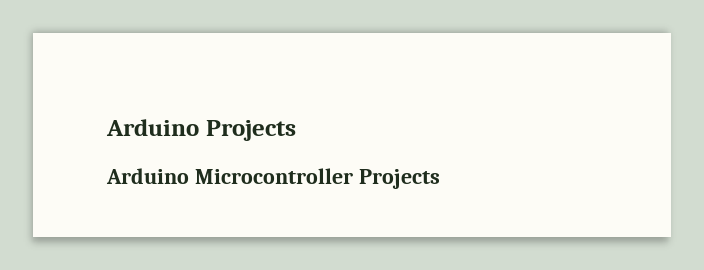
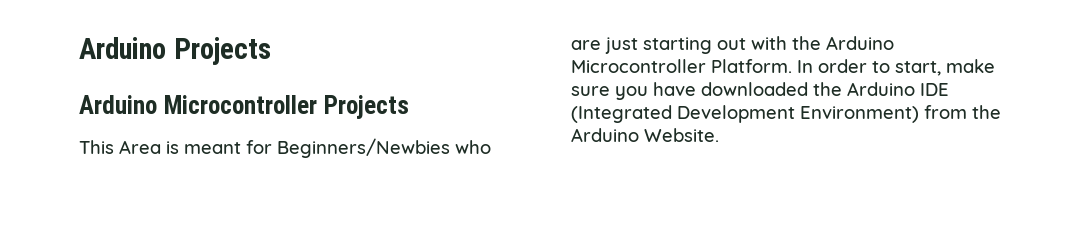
(440, 179) none -> [79,138,491,158] [571,36,894,54] [571,59,995,76] [571,82,949,100] [571,105,1001,123] [571,128,719,142] // This Area is meant for Beginners/Newbies who are just starting out with the Arduino Microcontroller Platform. In order to start, make sure you have downloaded the Arduino IDE (Integrated Development Environment) from the Arduino Website.

